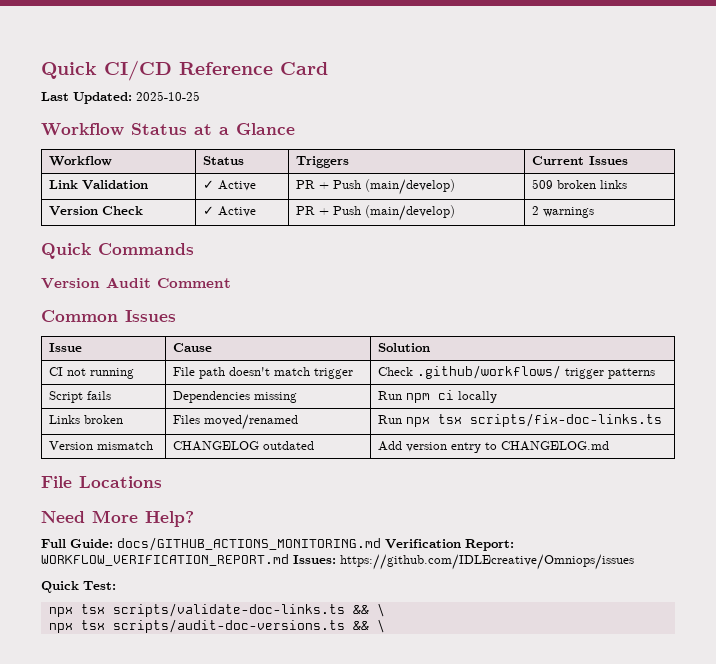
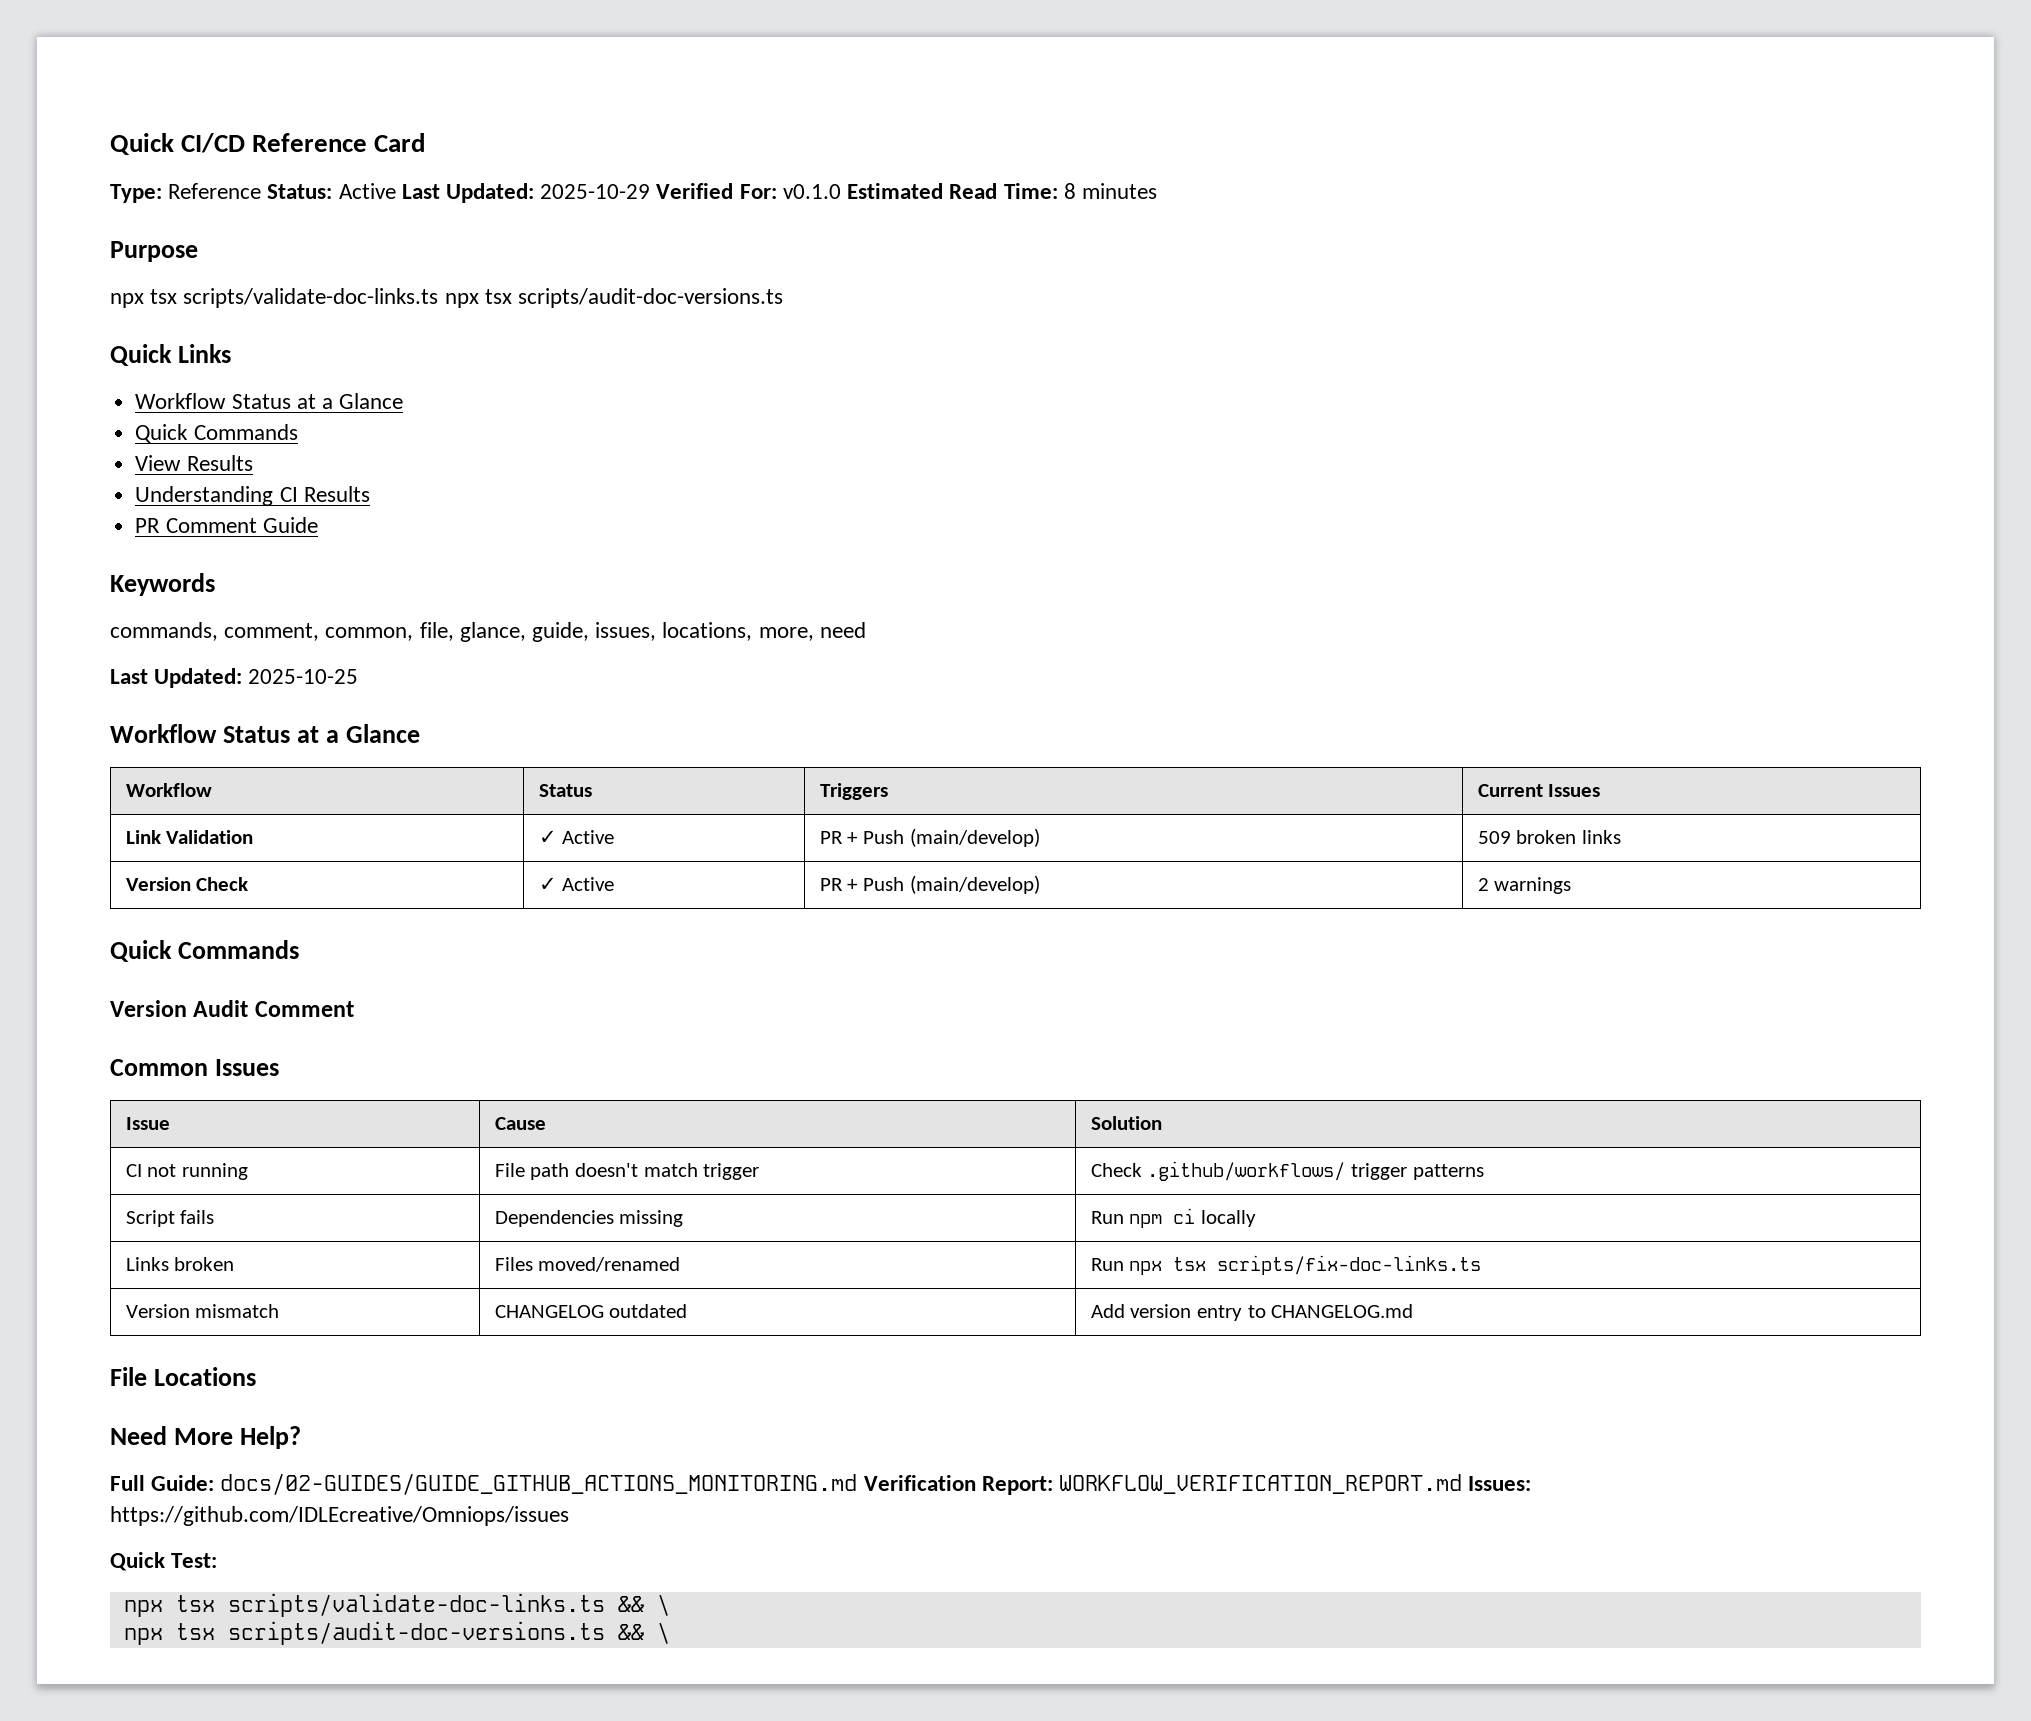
(328, 68) none -> [110,183,1157,203] [110,241,198,262] [110,288,784,308] [110,344,231,366] [135,393,404,409] [135,424,298,443] [135,455,253,471] [135,486,370,506] [135,517,318,533] [110,573,215,596] [110,622,866,642] // Type: Reference Status: Active Last Updated: 2025-10-29 Verified For: v0.1.0 Estimated Read Time: 8 minutes // Purpose // npx tsx scripts/validate-doc-links.ts npx tsx scripts/audit-doc-versions.ts // Quick Links // Workflow Status at a Glance // Quick Commands // View Results // Understanding CI Results // PR Comment Guide // Keywords // commands, comment, common, file, glance, guide, issues, locations, more, need
[117,537,381,551] docs/GITHUB_ACTIONS_MONITORING.md -> [220,1473,858,1495] docs/02-GUIDES/GUIDE_GITHUB_ACTIONS_MONITORING.md

